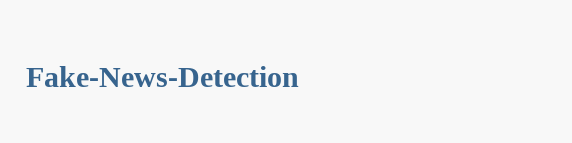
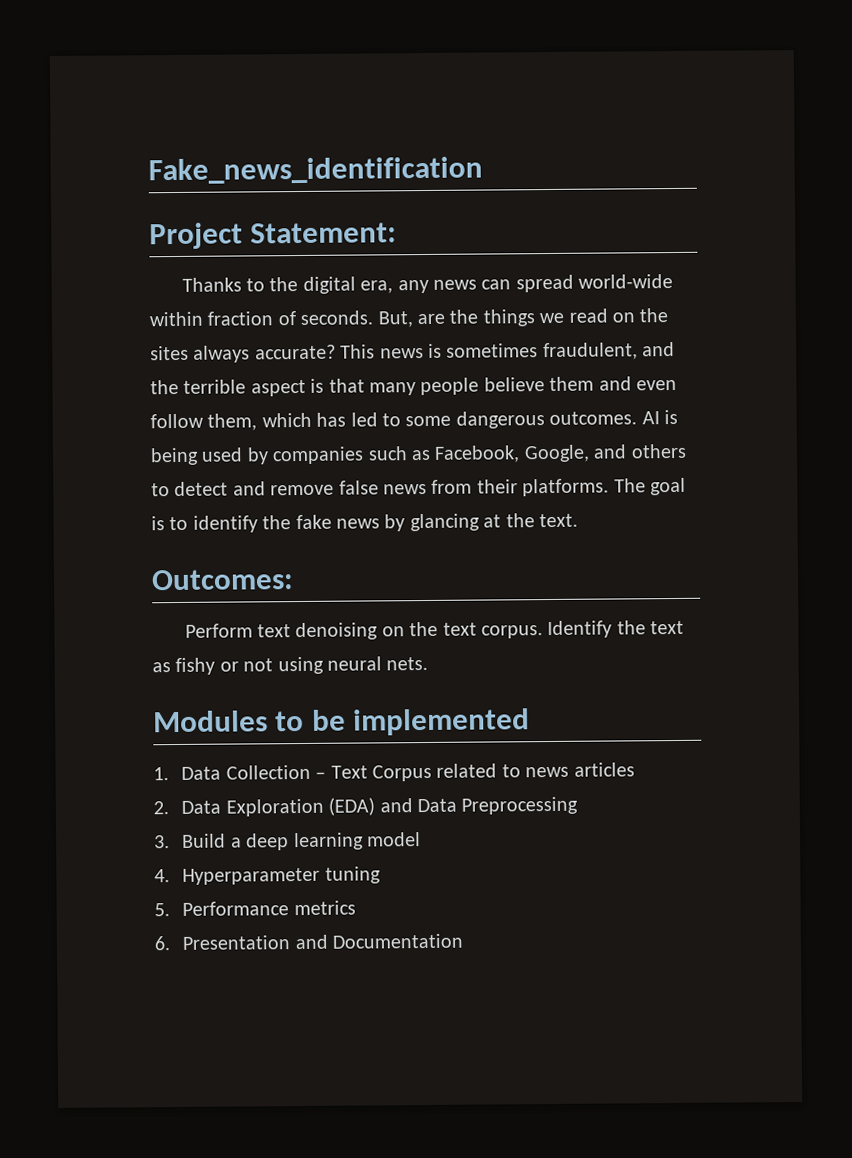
[26,66,299,87] Fake-News-Detection -> [148,156,483,185] [149,222,398,250] [181,274,674,294] [149,308,669,328] [150,341,676,363] [150,376,677,397] [150,409,678,431] [150,443,687,466] [151,477,686,497] [151,513,578,533] [151,569,294,591] [184,620,685,641] [152,656,429,676] [153,708,531,736] [153,762,635,782] [153,796,579,817] [154,832,421,851] [154,866,381,885] [154,900,356,917] [154,933,464,951] Fake_news_identification // Project Statement: // Thanks to the digital era, any news can spread world-wide within fraction of seconds. But, are the things we read on the sites always accurate? This news is sometimes fraudulent, and the terrible aspect is that many people believe them and even follow them, which has led to some dangerous outcomes. AI is being used by companies such as Facebook, Google, and others to detect and remove false news from their platforms. The goal is to identify the fake news by glancing at the text. // Outcomes: // Perform text denoising on the text corpus. Identify the text as fishy or not using neural nets. // Modules to be implemented // 1. Data Collection – Text Corpus related to news articles // 2. Data Exploration (EDA) and Data Preprocessing // 3. Build a deep learning model // 4. Hyperparameter tuning // 5. Performance metrics // 6. Presentation and Documentation

